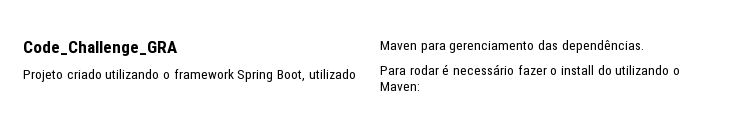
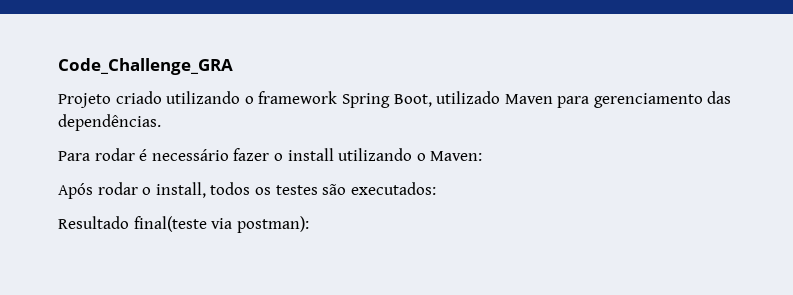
[597,65,612,75] do -> (334, 154) none
(420, 86) none -> [58,182,436,199] [58,216,309,233] // Após rodar o install, todos os testes são executados: // Resultado final(teste via postman):

